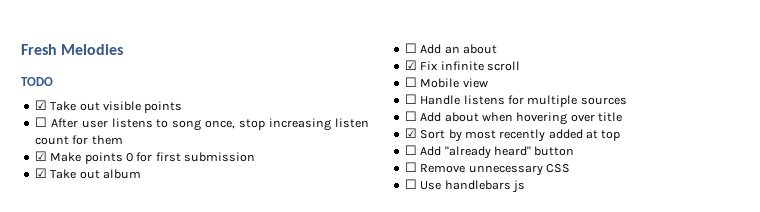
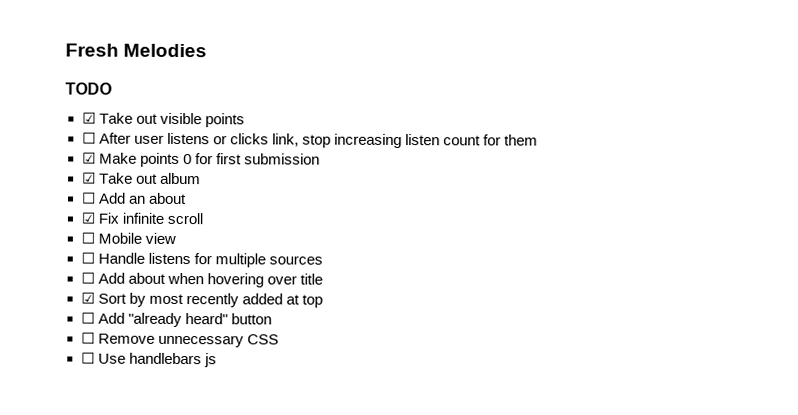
[156,119,236,131] to song once, -> [212,133,299,147] or clicks link,

